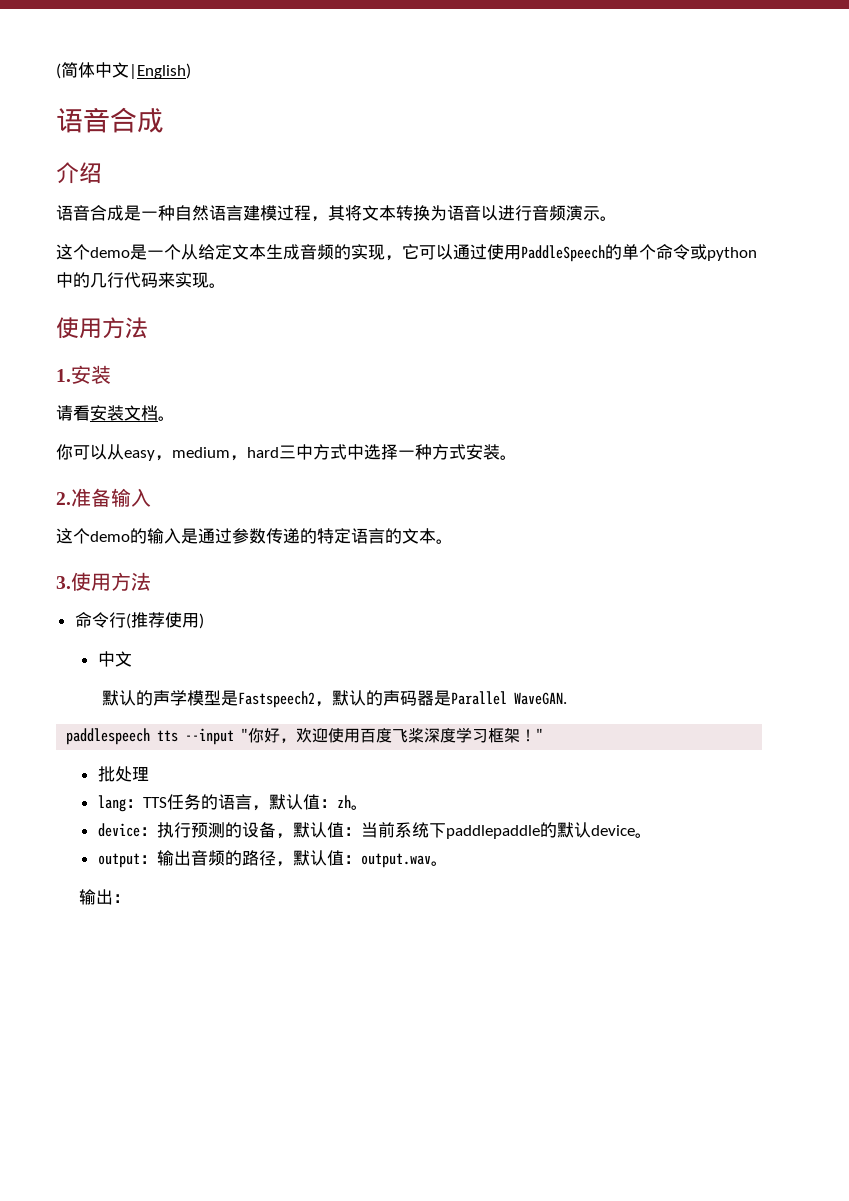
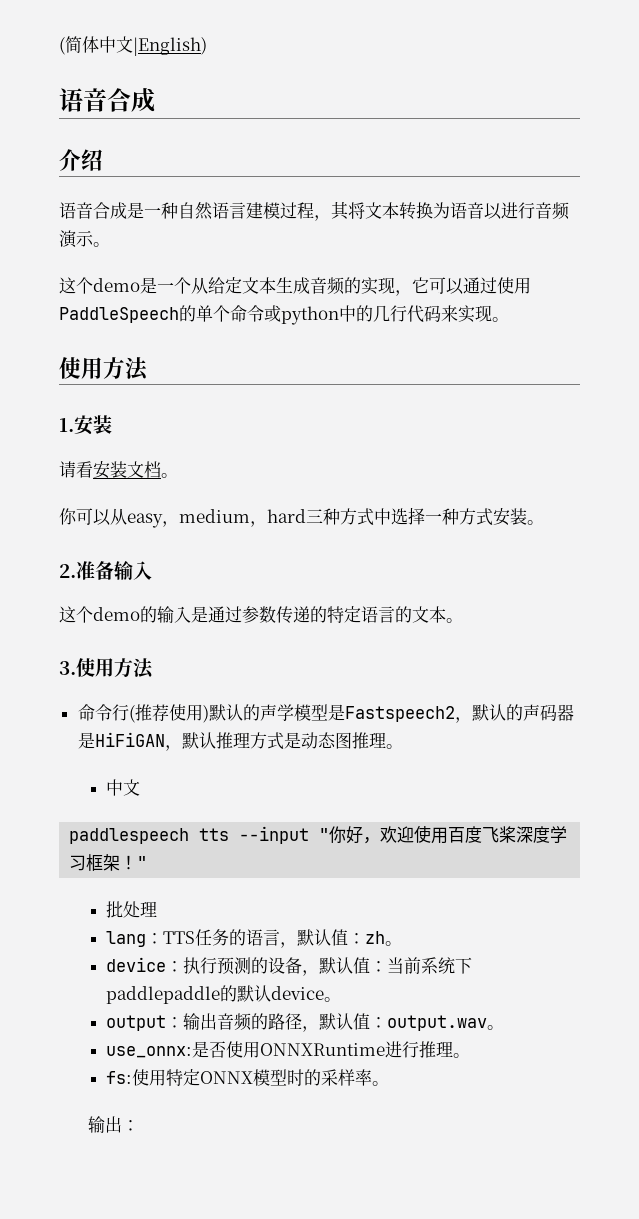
[296,444,313,460] 中 -> [323,508,340,525] 种
[97,651,132,667] // 中文 // -> (209, 714) none
[450,691,567,705] Parallel WaveGAN. -> [94,732,403,751] [106,779,141,796] HiFiGAN，默认推理方式是动态图推理。 // 中文
(448, 863) none -> [106,1041,471,1058] [106,1069,390,1087] // use_onnx:是否使用ONNXRuntime进行推理。 // fs:使用特定ONNX模型时的采样率。

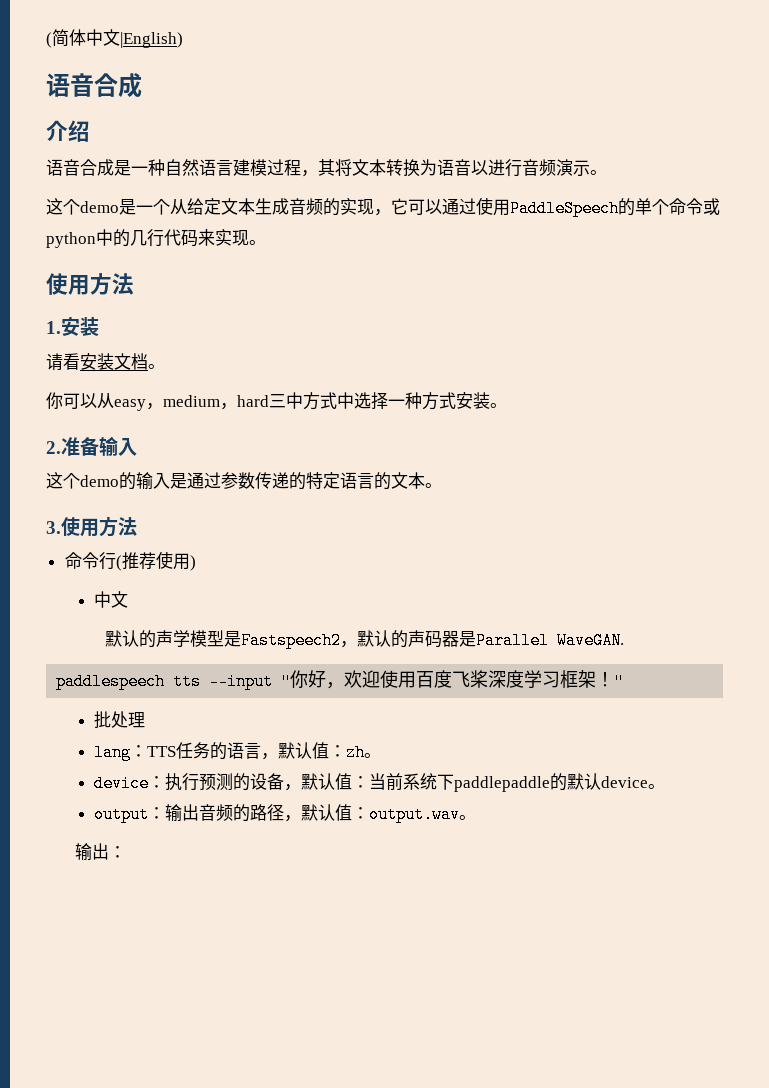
[323,508,340,525] 种 -> [286,392,303,409] 中
(209, 714) none -> [94,591,129,608] // 中文 //
[94,732,403,751] [106,779,141,796] HiFiGAN，默认推理方式是动态图推理。 // 中文 -> [475,632,624,649] Parallel WaveGAN.
[106,1041,471,1058] [106,1069,390,1087] // use_onnx:是否使用ONNXRuntime进行推理。 // fs:使用特定ONNX模型时的采样率。 -> (477, 817) none

